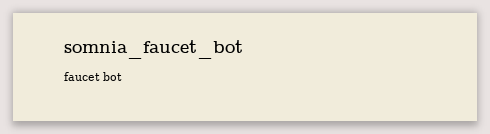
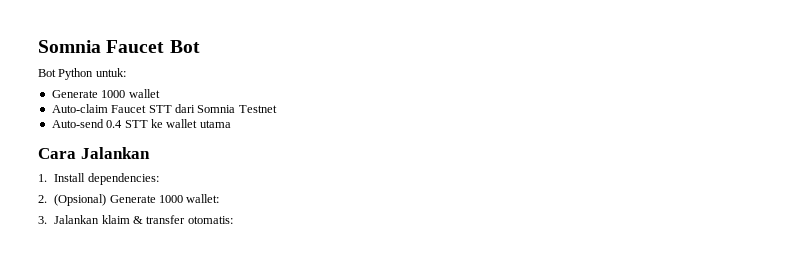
[64,40,243,59] [64,72,122,81] somnia_faucet_bot // faucet bot -> [38,40,200,53] [38,68,126,80] [51,89,160,98] [51,104,277,113] [51,119,231,128] [38,147,150,159] [38,173,159,185] [38,194,220,206] [38,215,233,224] Somnia Faucet Bot // Bot Python untuk: // Generate 1000 wallet // Auto-claim Faucet STT dari Somnia Testnet // Auto-send 0.4 STT ke wallet utama // Cara Jalankan // 1. Install dependencies: // 2. (Opsional) Generate 1000 wallet: // 3. Jalankan klaim & transfer otomatis:

